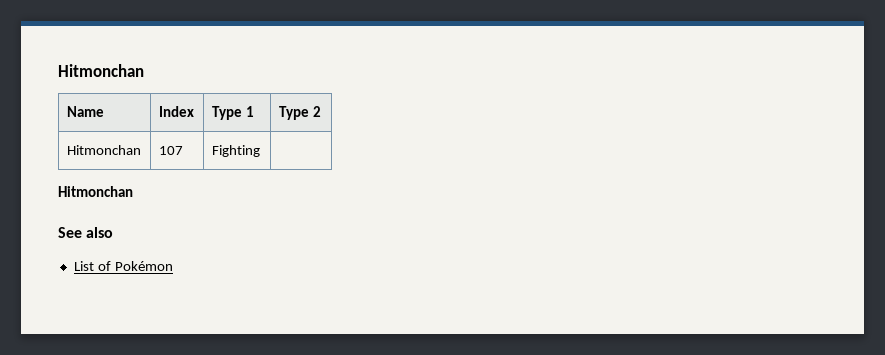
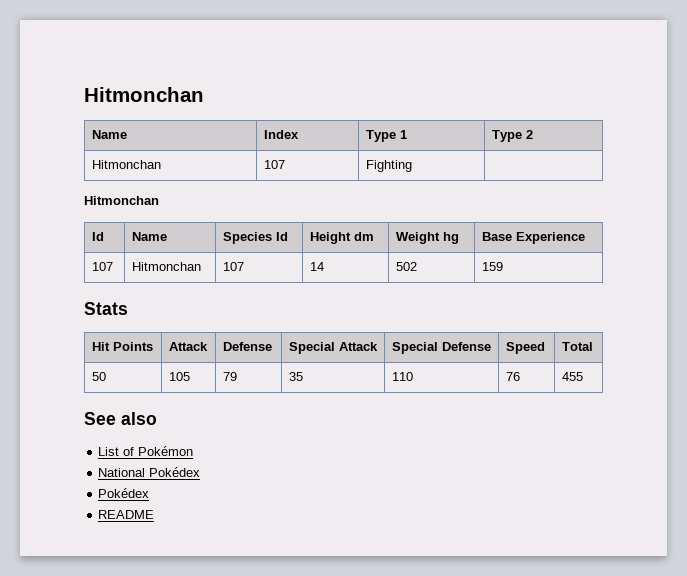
(133, 191) none -> [91,232,104,241] [131,232,167,241] [222,232,288,244] [309,232,374,244] [395,232,459,244] [481,232,585,244] [91,262,113,271] [131,262,201,271] [222,262,244,271] [309,262,324,271] [395,262,417,271] [481,262,503,271] [84,302,128,315] [91,342,153,351] [168,342,208,351] [222,342,272,351] [288,342,378,354] [391,342,491,354] [505,342,545,354] [561,342,593,351] [91,372,106,381] [168,372,190,381] [222,372,237,381] [288,372,303,381] [391,372,413,381] [505,372,520,381] [561,372,583,381] // Id | Name | Species Id | Height dm | Weight hg | Base Experience // 107 | Hitmonchan | 107 | 14 | 502 | 159 // Stats // Hit Points | Attack | Defense | Special Attack | Special Defense | Speed | Total // 50 | 105 | 79 | 35 | 110 | 76 | 455
(173, 266) none -> [98,467,201,477] [98,488,150,498] [98,510,155,519] // National Pokédex // Pokédex // README

